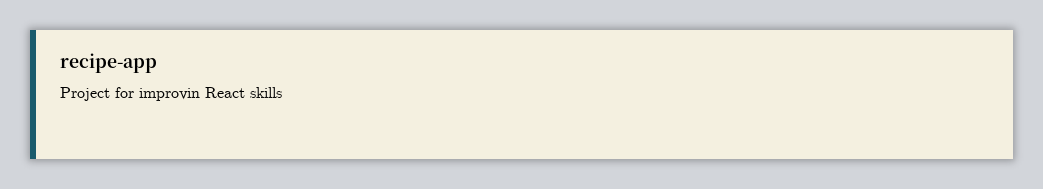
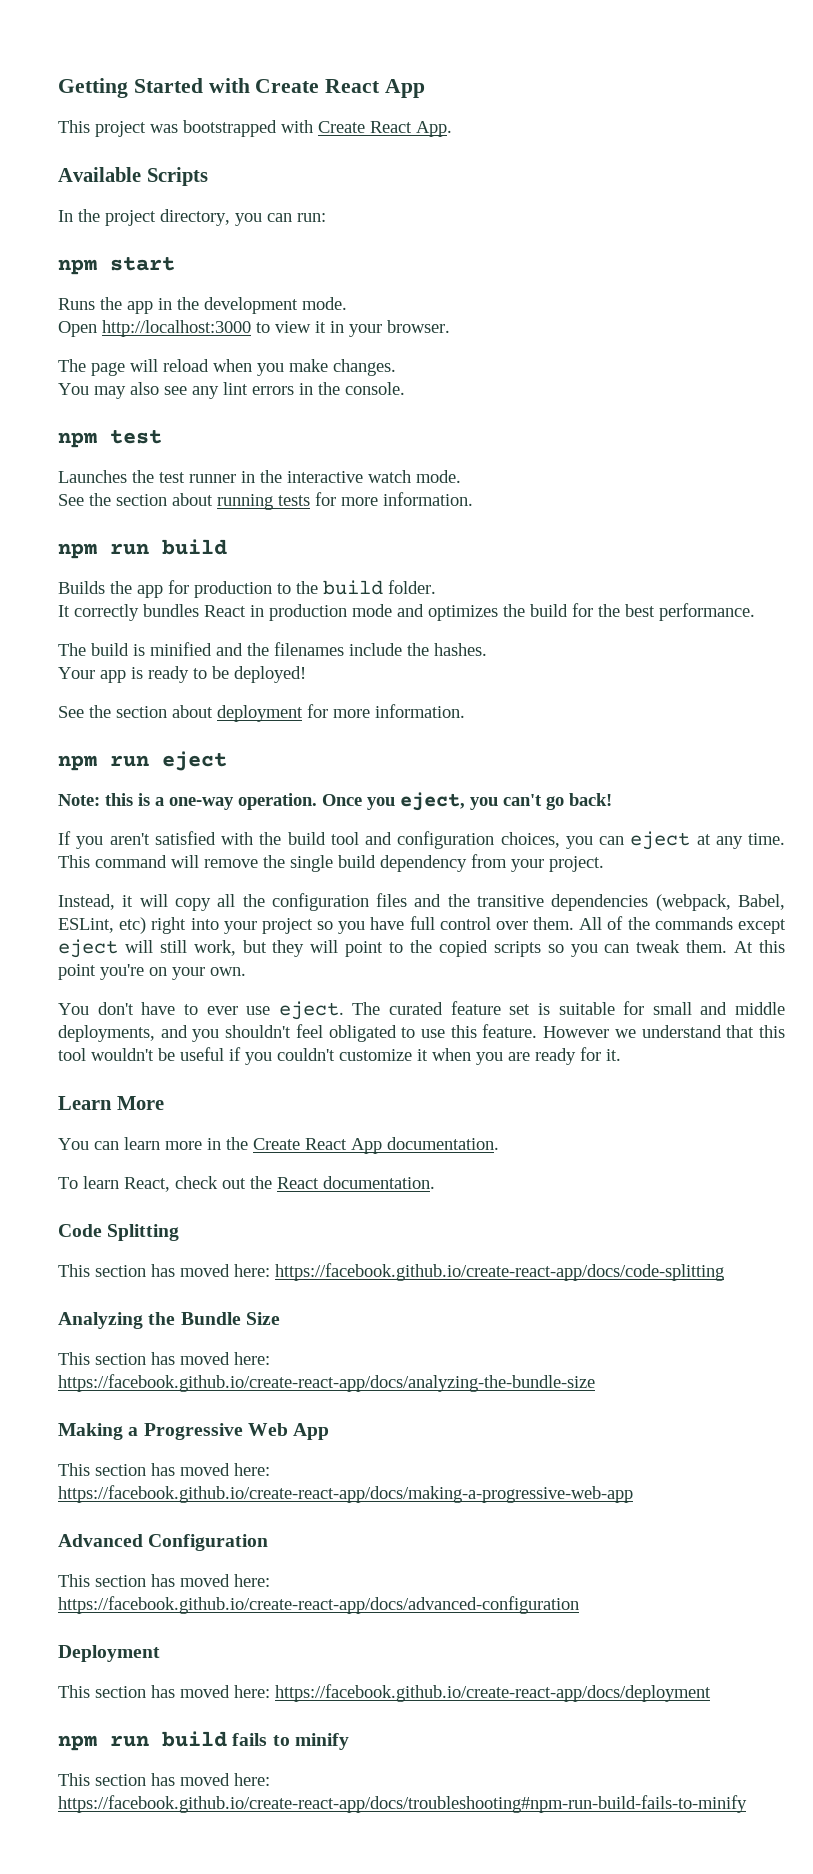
[60,53,157,73] [60,87,282,101] recipe-app // Project for improvin React skills -> [58,78,426,98] [58,120,452,137] [58,167,208,186] [58,209,326,226] [58,257,175,275] [58,297,347,314] [58,320,450,337] [58,359,396,376] [58,382,405,399] [58,430,162,448] [58,470,461,483] [58,492,473,510] [58,539,227,559] [58,580,436,598] [58,603,755,621] [58,642,487,656] [58,666,306,683] [58,704,465,722] [58,751,227,771] [58,792,612,811] [58,831,785,850] [58,854,604,872] [58,893,785,911] [58,916,786,934] [58,939,786,958] [58,964,246,980] [58,1001,785,1020] [58,1024,785,1042] [58,1047,621,1065] [58,1096,164,1110] [58,1137,499,1154] [58,1176,435,1192] [58,1224,180,1241] [58,1263,724,1281] [58,1312,280,1329] [58,1352,270,1365] [58,1374,595,1392] [58,1423,330,1440] [58,1463,270,1476] [58,1485,633,1503] [58,1534,269,1551] [58,1574,270,1587] [58,1596,579,1614] [58,1645,160,1662] [58,1684,711,1702] [58,1731,349,1751] [58,1773,270,1786] [58,1795,747,1813] Getting Started with Create React App // This project was bootstrapped with Create React App. // Available Scripts // In the project directory, you can run: // npm start // Runs the app in the development mode. // Open http://localhost:3000 to view it in your browser. // The page will reload when you make changes. // You may also see any lint errors in the console. // npm test // Launches the test runner in the interactive watch mode. // See the section about running tests for more information. // npm run build // Builds the app for production to the build folder. // It correctly bundles React in production mode and optimizes the build for the best performance. // The build is minified and the filenames include the hashes. // Your app is ready to be deployed! // See the section about deployment for more information. // npm run eject // Note: this is a one-way operation. Once you eject, you can't go back! // If you aren't satisfied with the build tool and configuration choices, you can eject at any time. This command will remove the single build dependency from your project. // Instead, it will copy all the configuration files and the transitive dependencies (webpack, Babel, ESLint, etc) right into your project so you have full control over them. All of the commands except eject will still work, but they will point to the copied scripts so you can tweak them. At this point you're on your own. // You don't have to ever use eject. The curated feature set is suitable for small and middle deployments, and you shouldn't feel obligated to use this feature. However we understand that this tool wouldn't be useful if you couldn't customize it when you are ready for it. // Learn More // You can learn more in the Create React App documentation. // To learn React, check out the React documentation. // Code Splitting // This section has moved here: https://facebook.github.io/create-react-app/docs/code-splitting // Analyzing the Bundle Size // This section has moved here: https://facebook.github.io/create-react-app/docs/analyzing-the-bundle-size // Making a Progressive Web App // This section has moved here: https://facebook.github.io/create-react-app/docs/making-a-progressive-web-app // Advanced Configuration // This section has moved here: https://facebook.github.io/create-react-app/docs/advanced-configuration // Deployment // This section has moved here: https://facebook.github.io/create-react-app/docs/deployment // npm run build fails to minify // This section has moved here: https://facebook.github.io/create-react-app/docs/troubleshooting#npm-run-build-fails-to-minify

